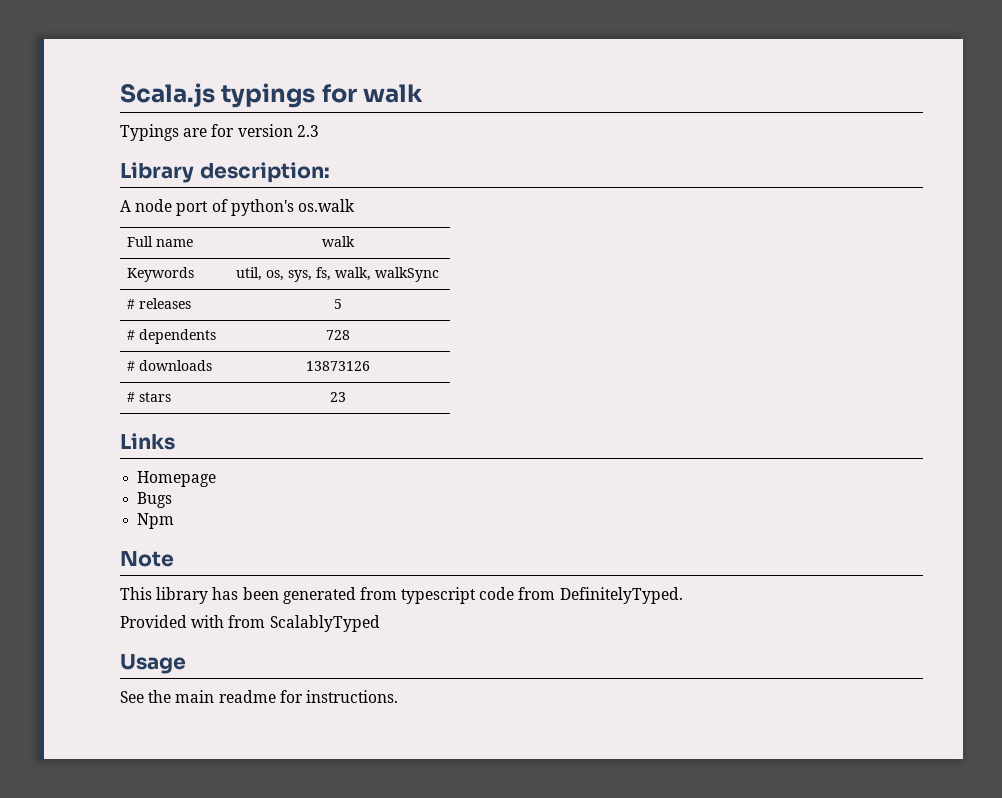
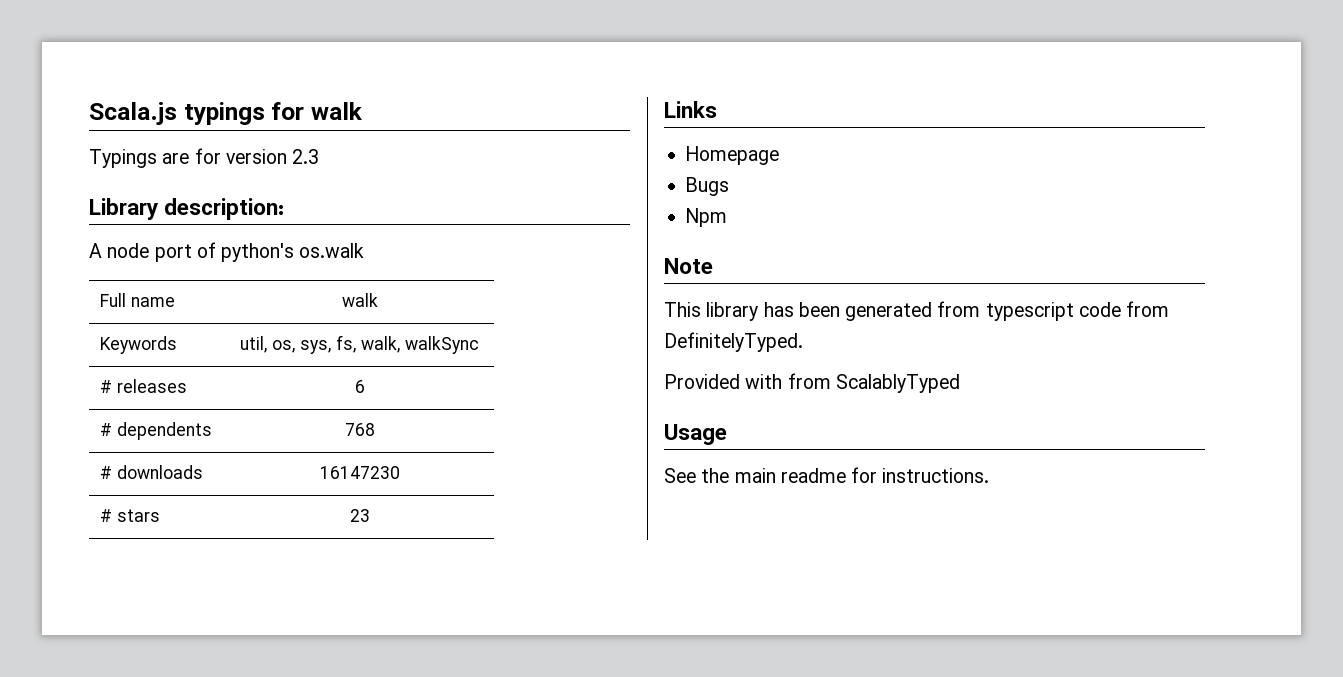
[333,299,342,309] 5 -> [354,380,365,393] 6
[325,330,350,340] 728 -> [344,423,375,436] 768
[305,361,370,371] 13873126 -> [319,466,400,479] 16147230

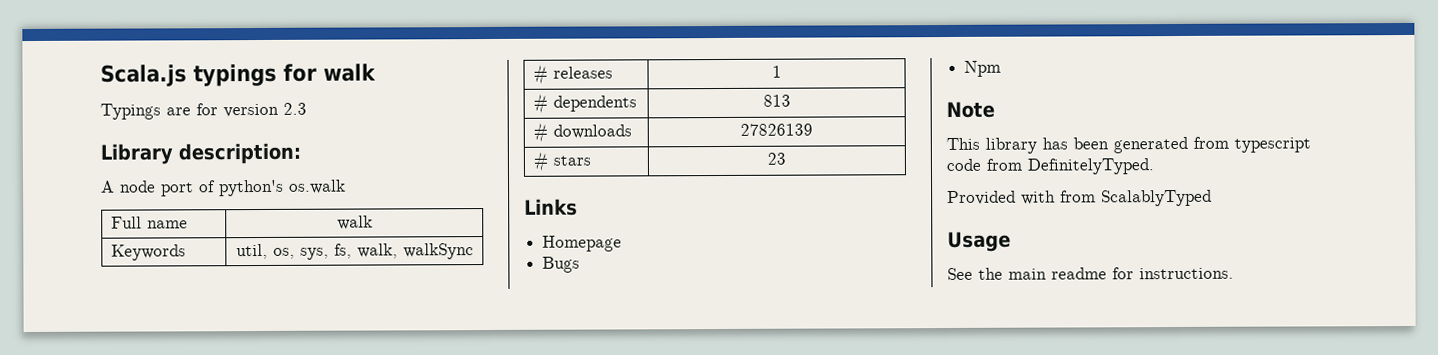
[354,380,365,393] 6 -> [771,65,782,78] 1
[344,423,375,436] 768 -> [762,94,791,107] 813
[319,466,400,479] 16147230 -> [740,123,813,136] 27826139

